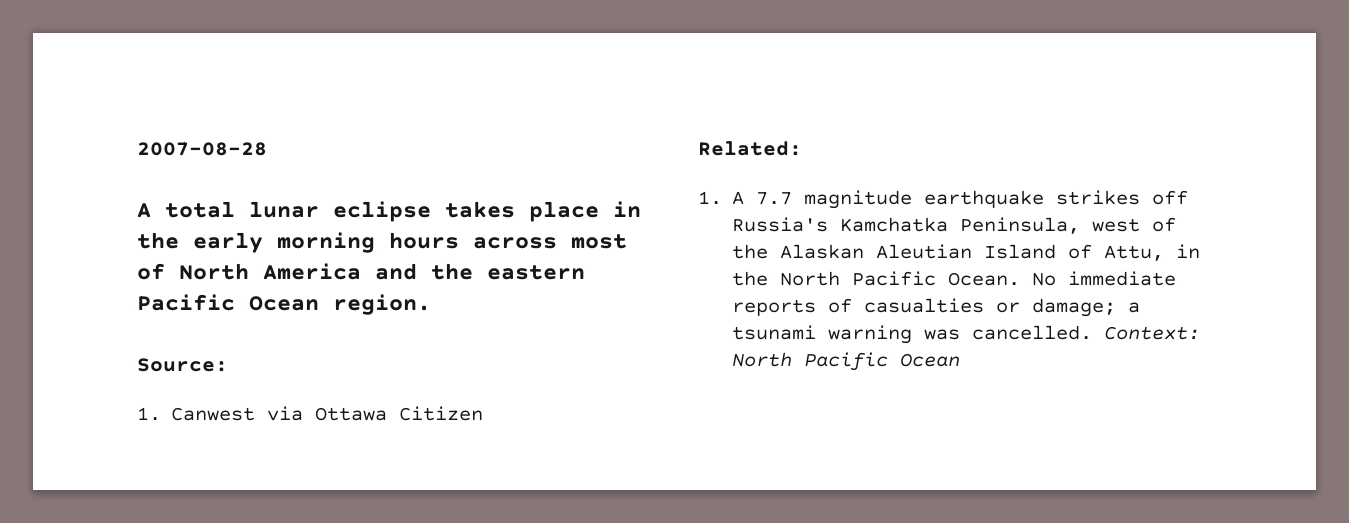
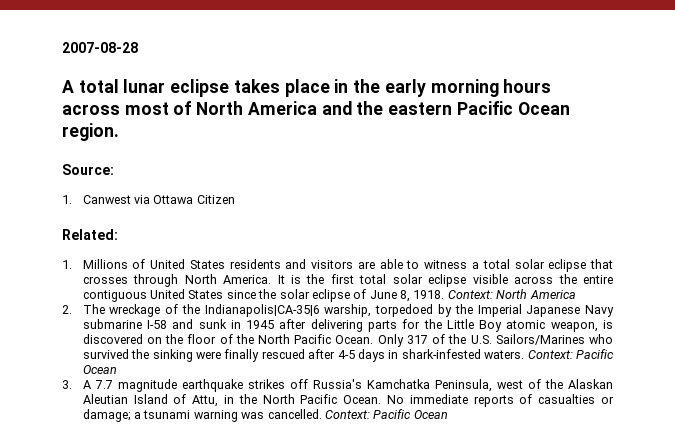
(722, 198) none -> [82,259,613,272] [82,274,614,287] [82,289,576,302] [62,304,615,317] [82,319,613,332] [82,334,613,347] [82,349,615,362] [82,365,117,374] [62,380,72,389] Millions of United States residents and visitors are able to witness a total solar eclipse that crosses through North America. It is the first total solar eclipse visible across the entire contiguous United States since the solar eclipse of June 8, 1918. Context: North America // 2. The wreckage of the Indianapolis|CA-35|6 warship, torpedoed by the Imperial Japanese Navy submarine I-58 and sunk in 1945 after delivering parts for the Little Boy atomic weapon, is discovered on the floor of the North Pacific Ocean. Only 317 of the U.S. Sailors/Marines who survived the sinking were finally rescued after 4-5 days in shark-infested waters. Context: Pacific Ocean // 3.
[732,352,793,367] North -> (370, 414) none

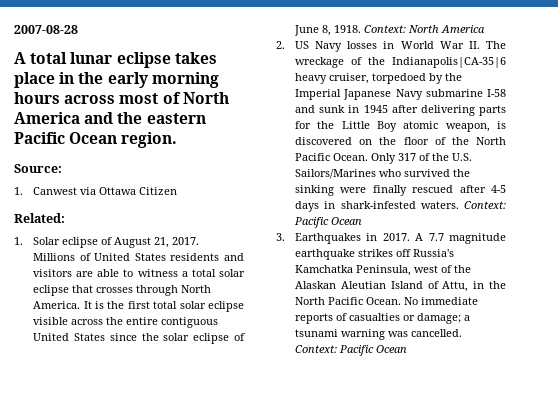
(72, 264) none -> [33,237,200,248] Solar eclipse of August 21, 2017.
(72, 309) none -> [295,41,480,52] US Navy losses in World War II.
[324,304,372,317] warship, -> [295,73,370,84] heavy cruiser,
(72, 384) none -> [295,233,410,244] Earthquakes in 2017.

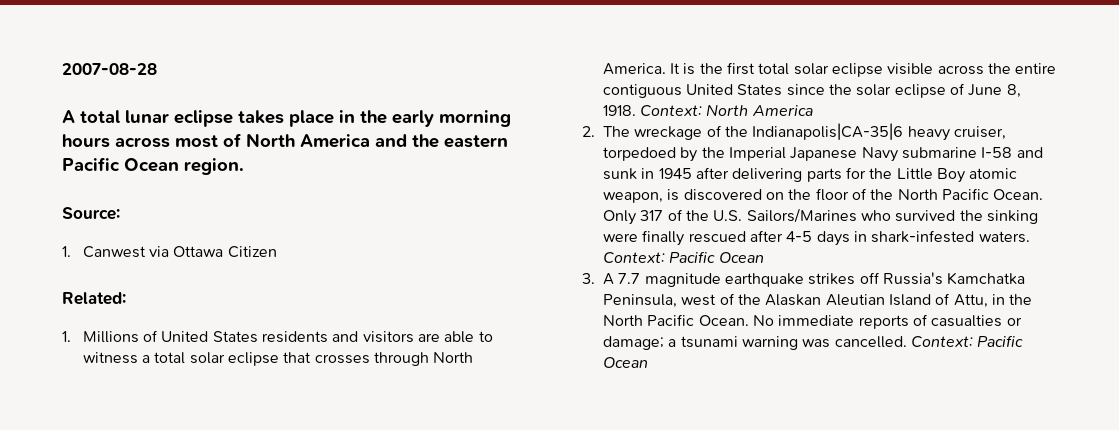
[33,237,200,248] Solar eclipse of August 21, 2017. -> (71, 336) none
[295,41,480,52] US Navy losses in World War II. -> (595, 131) none
[295,233,410,244] Earthquakes in 2017. -> (595, 278) none

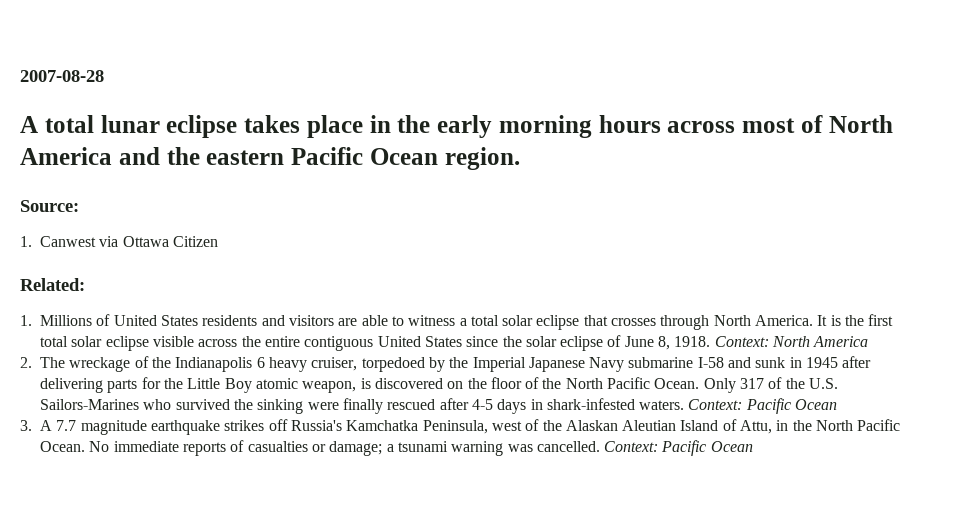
[752,123,904,140] Indianapolis|CA-35|6 -> [175,357,265,372] Indianapolis 6
[746,208,857,223] Sailors/Marines -> [40,399,139,410] Sailors-Marines

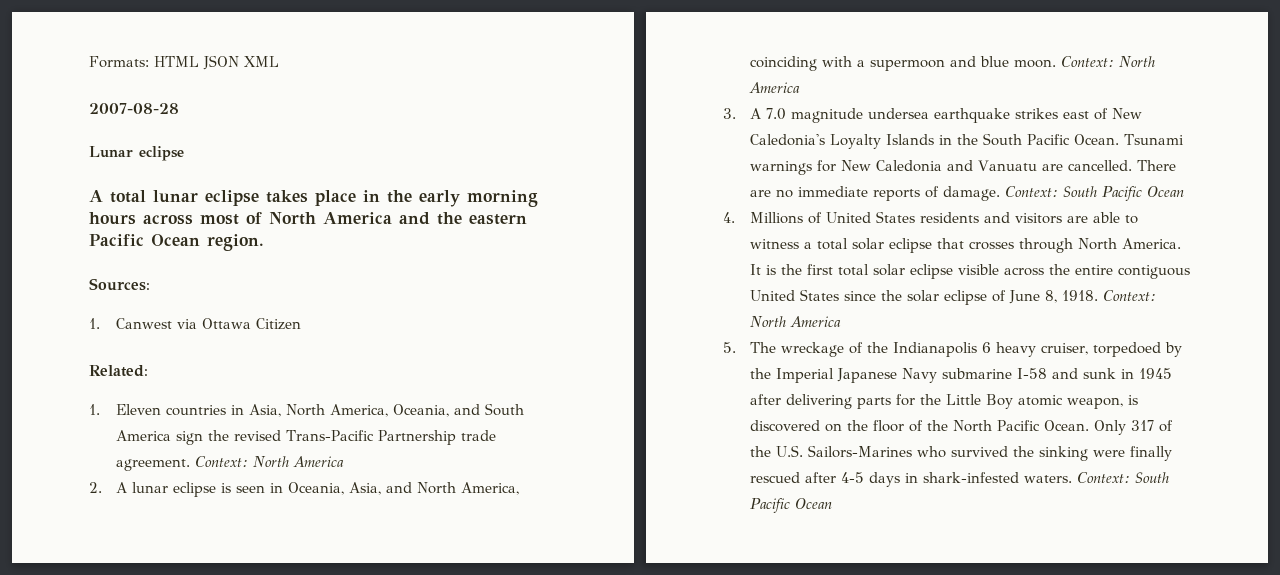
(20, 76) none -> [89,55,279,70] Formats: HTML JSON XML //
(104, 76) none -> [89,146,184,161] // Lunar eclipse
[20,200,79,212] Source: -> [89,278,150,291] Sources:
(32, 320) none -> [116,403,525,417] [116,430,497,445] [116,456,345,471] [89,482,520,497] [750,56,1156,71] [749,82,801,93] [723,108,1143,123] [750,133,1185,149] [750,160,1177,175] [750,186,1185,201] [723,212,735,223] Eleven countries in Asia, North America, Oceania, and South America sign the revised Trans-Pacific Partnership trade agreement. Context: North America // 2. A lunar eclipse is seen in Oceania, Asia, and North America, coinciding with a supermoon and blue moon. Context: North America // 3. A 7.0 magnitude undersea earthquake strikes east of New Caledonia's Loyalty Islands in the South Pacific Ocean. Tsunami warnings for New Caledonia and Vanuatu are cancelled. There are no immediate reports of damage. Context: South Pacific Ocean // 4.
[20,357,32,368] 2. -> [723,342,736,353] 5.
[745,398,838,414] [20,419,901,435] [40,440,753,456] Pacific Ocean // 3. A 7.7 magnitude earthquake strikes off Russia's Kamchatka Peninsula, west of the Alaskan Aleutian Island of Attu, in the North Pacific Ocean. No immediate reports of casualties or damage; a tsunami warning was cancelled. Context: Pacific Ocean -> [1135,472,1170,483] [750,498,833,513] South Pacific Ocean

